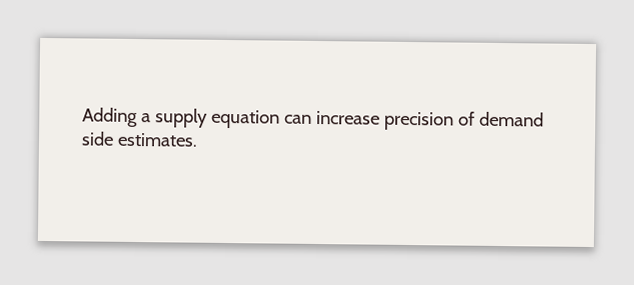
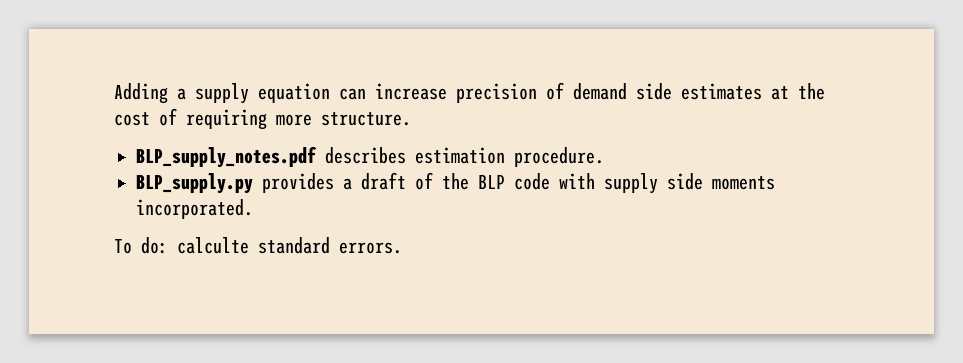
[116,132,198,147] estimates. -> [681,83,825,100] [114,108,411,130] [136,146,604,168] [136,172,775,194] [136,199,253,219] [114,237,402,254] estimates at the cost of requiring more structure. // BLP_supply_notes.pdf describes estimation procedure. // BLP_supply.py provides a draft of the BLP code with supply side moments incorporated. // To do: calculte standard errors.

